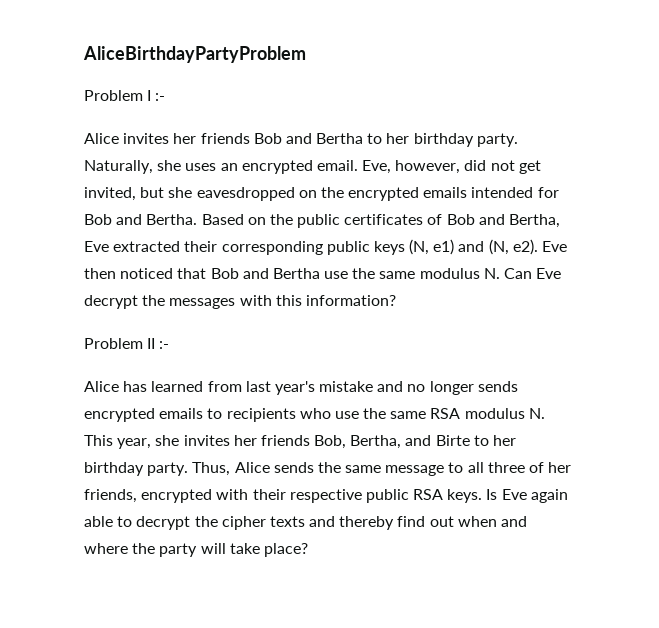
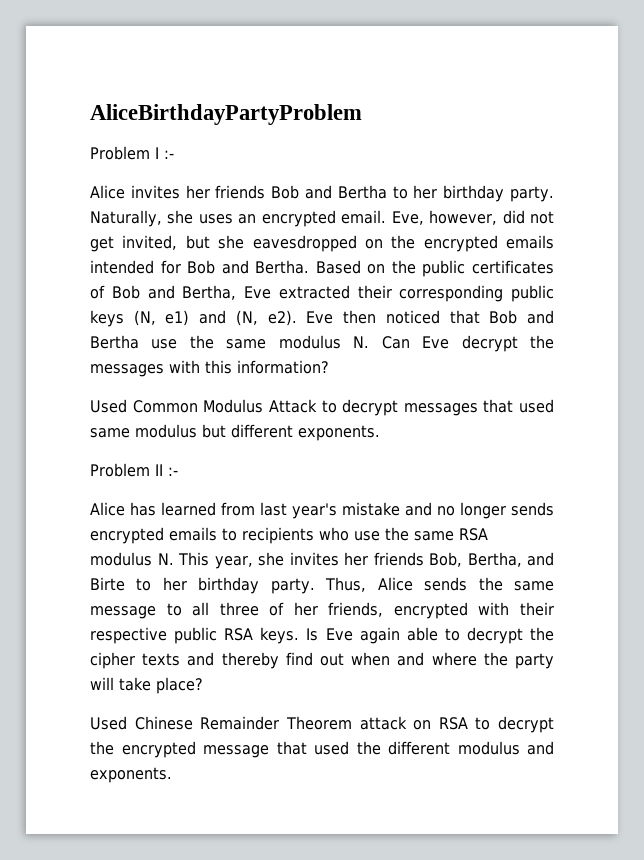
(396, 300) none -> [90,399,554,416] [90,424,380,441] // Used Common Modulus Attack to decrypt messages that used same modulus but different exponents.
(308, 550) none -> [90,716,554,733] [90,741,554,758] [90,767,172,783] // Used Chinese Remainder Theorem attack on RSA to decrypt the encrypted message that used the different modulus and exponents.

